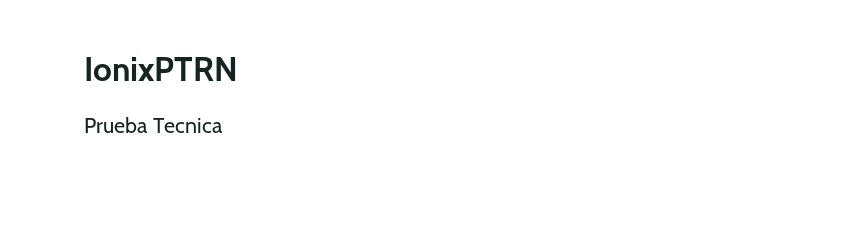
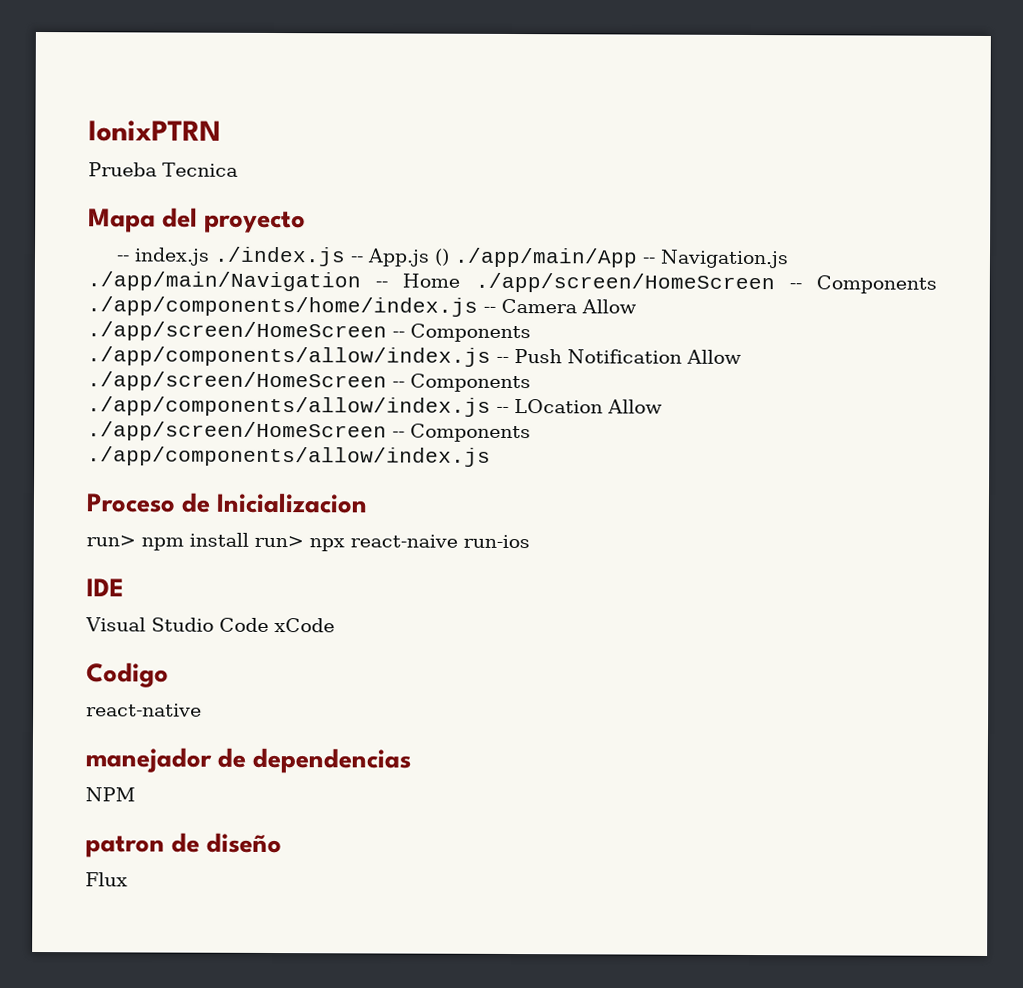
(223, 125) none -> [88,207,307,234] [116,246,790,269] [87,271,937,294] [87,296,637,317] [87,321,531,343] [87,346,742,367] [87,371,531,393] [87,396,663,417] [87,421,531,443] [87,446,491,467] [86,492,369,514] [86,532,530,552] [86,578,124,597] [85,617,335,633] [86,662,169,688] [86,703,202,717] [85,747,412,774] [85,787,135,802] [85,832,283,858] [85,872,128,887] // Mapa del proyecto // -- index.js ./index.js -- App.js () ./app/main/App -- Navigation.js ./app/main/Navigation -- Home ./app/screen/HomeScreen -- Components ./app/components/home/index.js -- Camera Allow ./app/screen/HomeScreen -- Components ./app/components/allow/index.js -- Push Notification Allow ./app/screen/HomeScreen -- Components ./app/components/allow/index.js -- LOcation Allow ./app/screen/HomeScreen -- Components ./app/components/allow/index.js // Proceso de Inicializacion // run> npm install run> npx react-naive run-ios // IDE // Visual Studio Code xCode // Codigo // react-native // manejador de dependencias // NPM // patron de diseño // Flux

